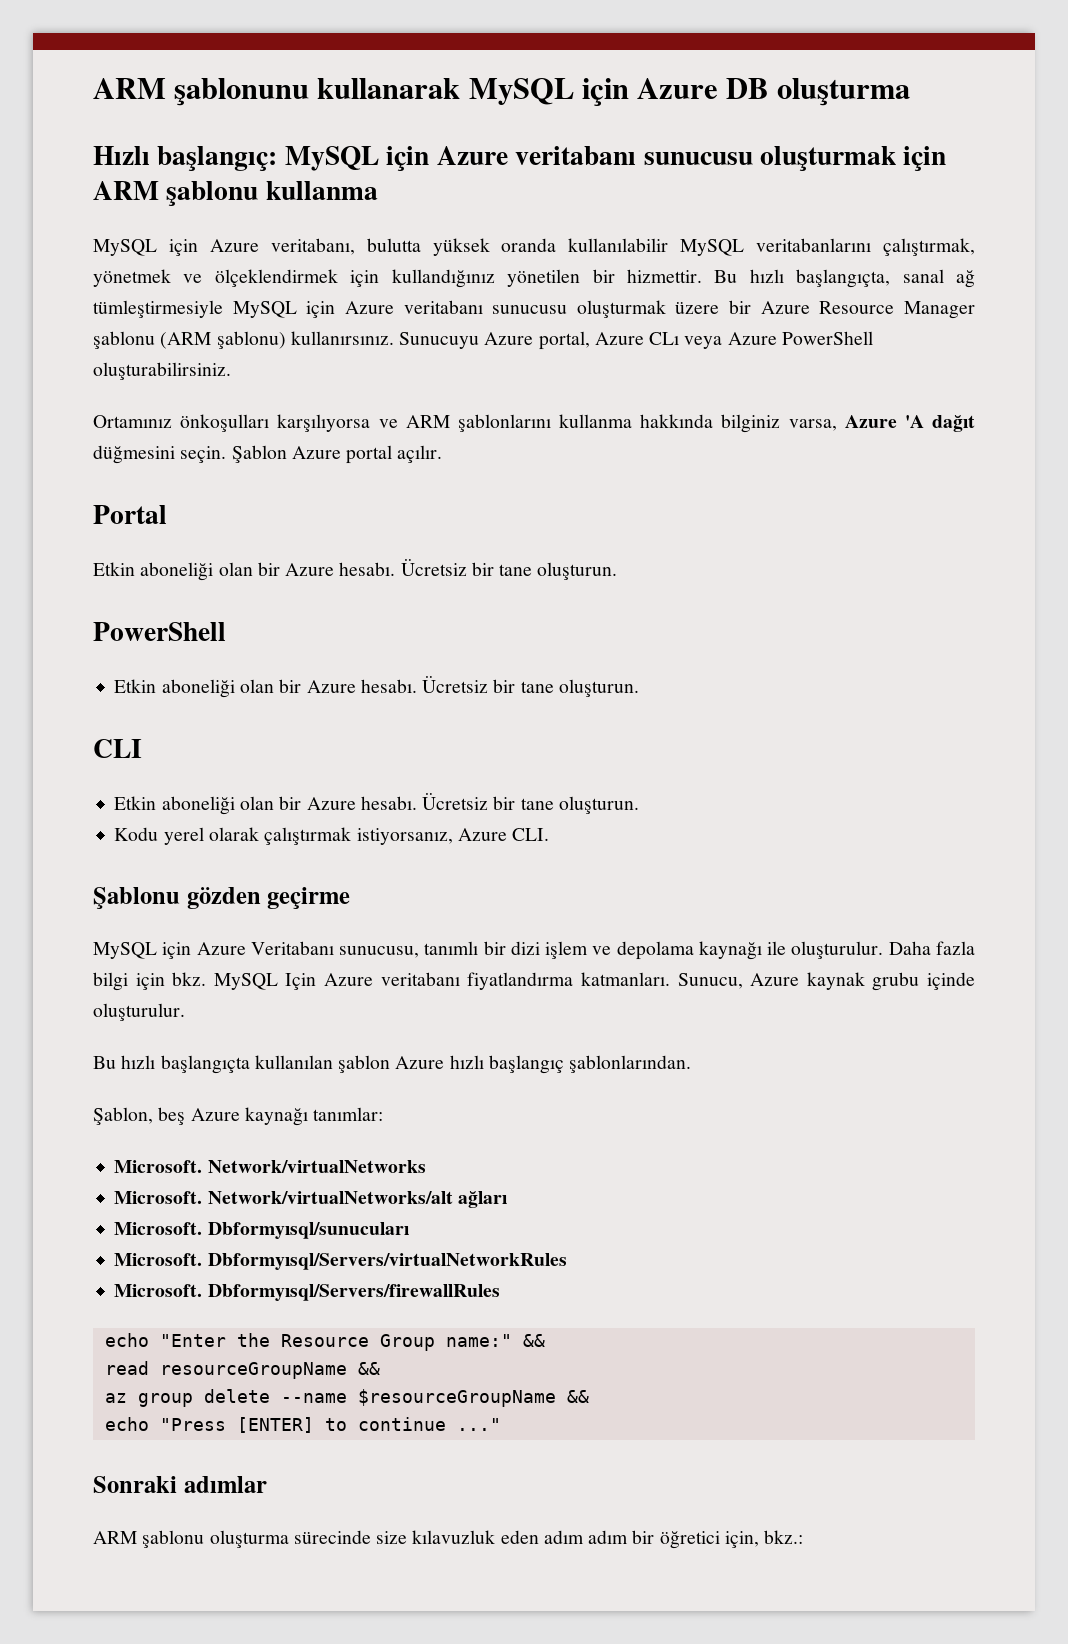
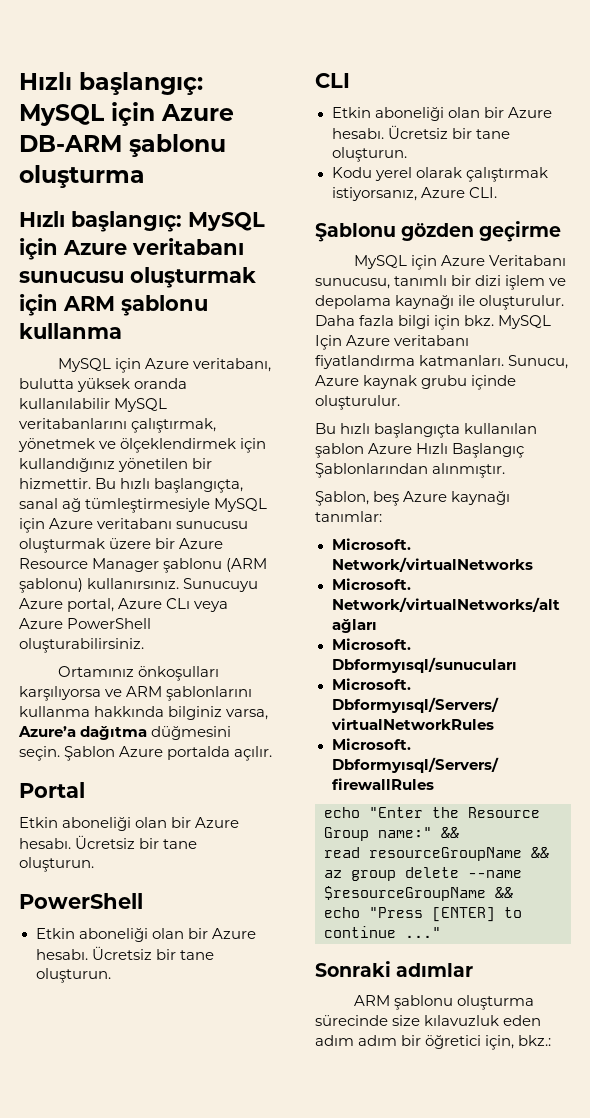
[93,78,769,106] ARM şablonunu kullanarak MySQL için Azure DB -> [19,72,203,95] [19,102,234,126] [19,134,226,157] Hızlı başlangıç: MySQL için Azure DB-ARM şablonu
[844,415,975,432] Azure 'A dağıt -> [18,726,148,740] Azure’a dağıtma
[346,445,393,464] portal -> [167,746,231,760] portalda
[449,1055,692,1074] hızlı başlangıç şablonlarından. -> [416,443,525,458] [315,463,506,478] Hızlı Başlangıç Şablonlarından alınmıştır.

